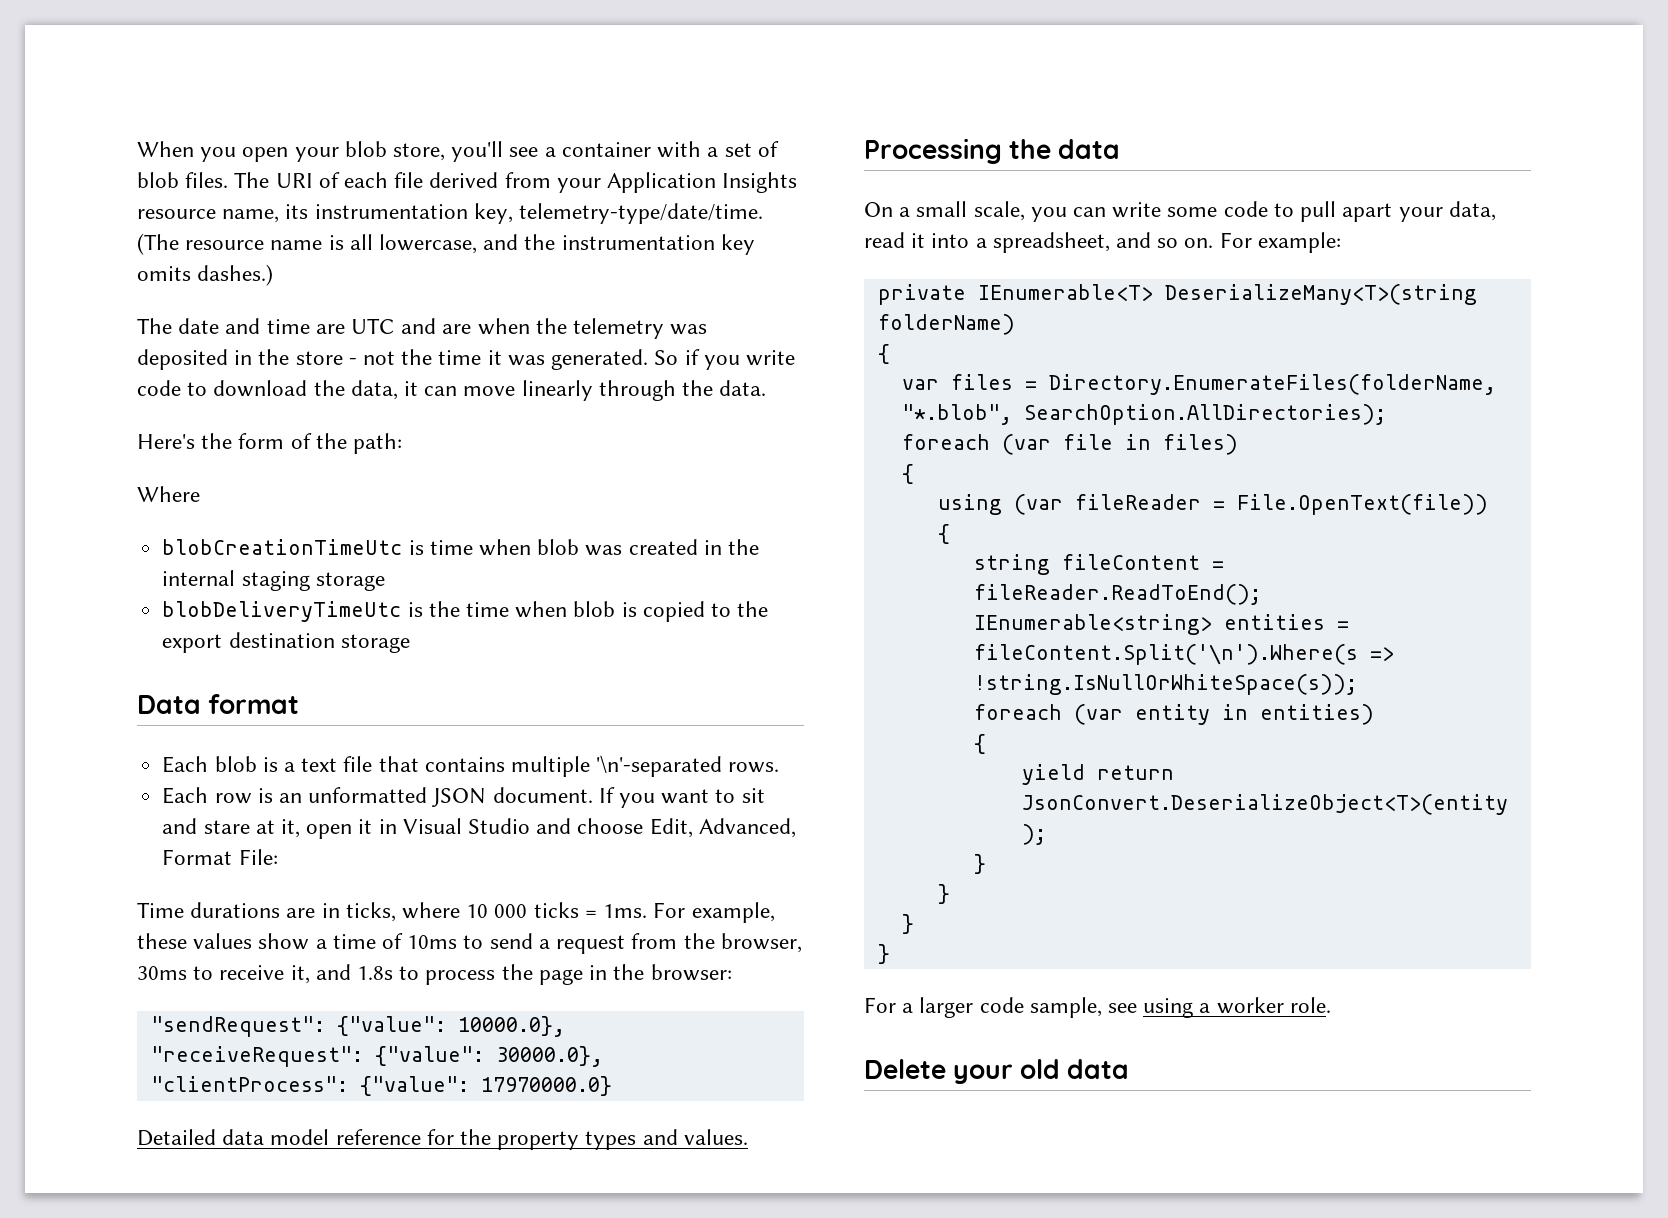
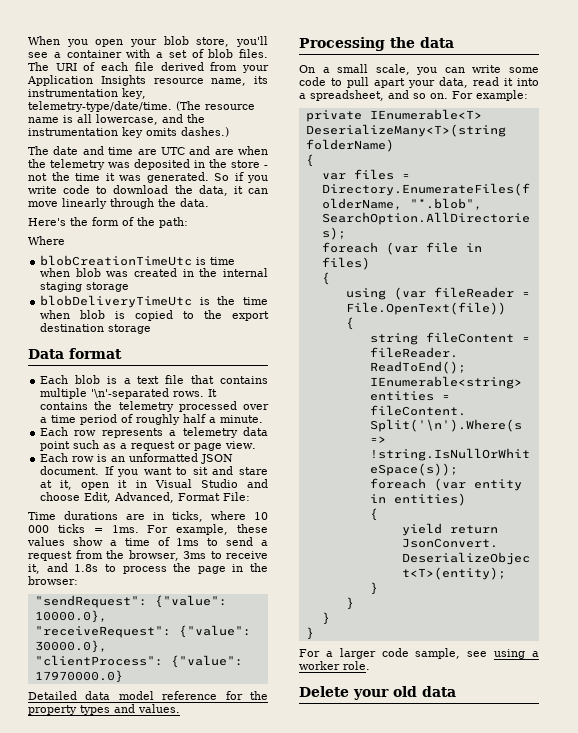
(780, 767) none -> [208,389,218,397] [40,401,269,412] [40,414,264,425] [40,427,268,438] [40,440,257,451] It contains the telemetry processed over a time period of roughly half a minute. // Each row represents a telemetry data point such as a request or page view.
[407,935,458,949] 10ms -> [176,538,200,546] 1ms
[137,966,187,980] 30ms -> [182,551,206,559] 3ms

